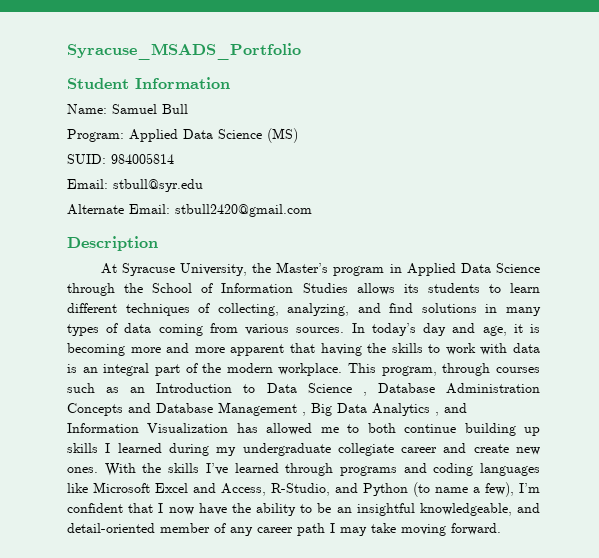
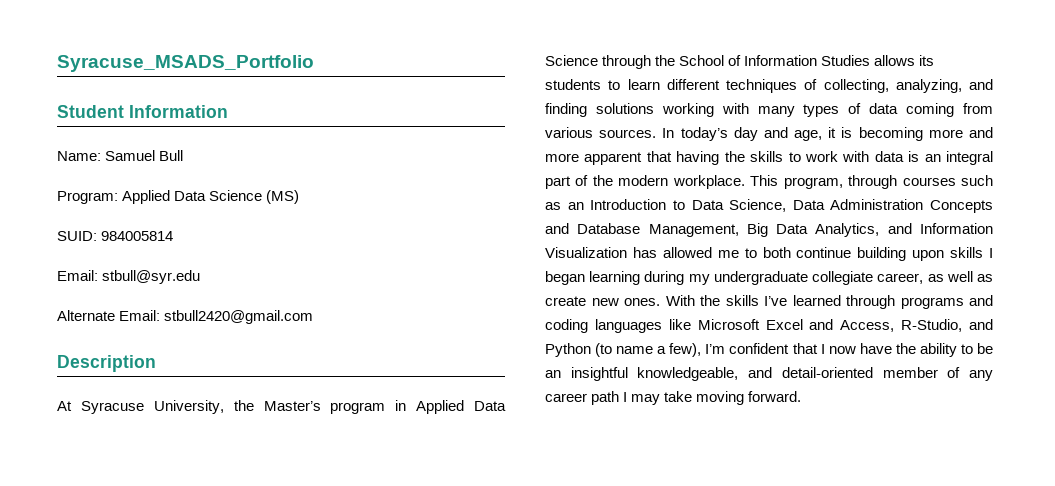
[389,303,498,313] find solutions in -> [545,103,749,117] finding solutions working with
[307,383,435,396] Science , Database -> [729,199,825,212] Science, Data
[218,402,439,416] Management , Big Data Analytics , -> [648,223,880,237] Management, Big Data Analytics,
[524,427,541,436] up -> [912,250,945,261] upon
[117,443,162,453] learned -> [545,271,641,285] began learning
[401,443,467,453] career and -> [877,271,993,284] career, as well as

